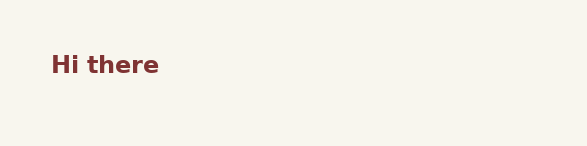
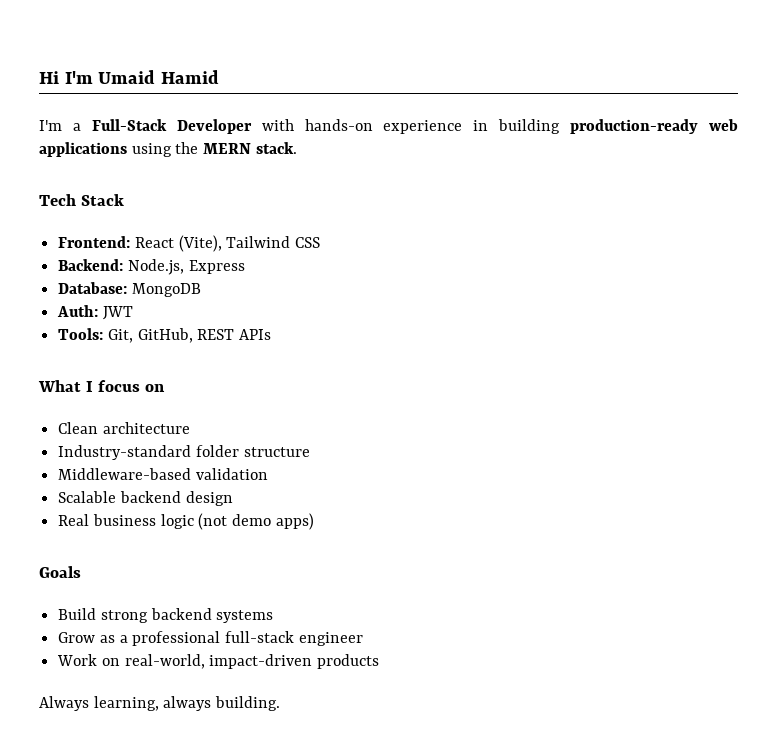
[87,55,159,73] there -> [64,70,219,84] [39,119,738,134] [39,142,297,157] [39,194,125,206] [58,235,321,252] [58,259,245,275] [58,282,201,297] [57,305,133,320] [58,328,272,343] [38,380,166,392] [58,422,190,434] [58,445,310,460] [58,468,268,480] [58,491,233,506] [58,513,314,530] [39,566,81,578] [58,608,274,623] [58,631,363,646] [57,654,380,669] [39,696,281,711] I'm Umaid Hamid // I'm a Full-Stack Developer with hands-on experience in building production-ready web applications using the MERN stack. // Tech Stack // Frontend: React (Vite), Tailwind CSS // Backend: Node.js, Express // Database: MongoDB // Auth: JWT // Tools: Git, GitHub, REST APIs // What I focus on // Clean architecture // Industry-standard folder structure // Middleware-based validation // Scalable backend design // Real business logic (not demo apps) // Goals // Build strong backend systems // Grow as a professional full-stack engineer // Work on real-world, impact-driven products // Always learning, always building.

